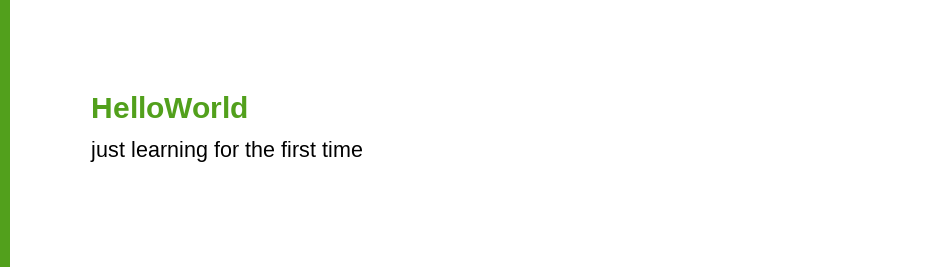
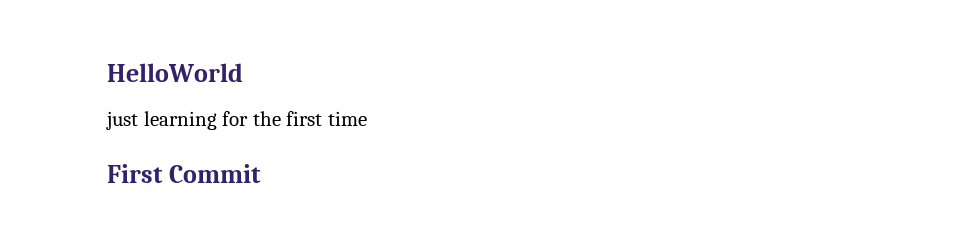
(363, 149) none -> [107,164,262,183] // First Commit

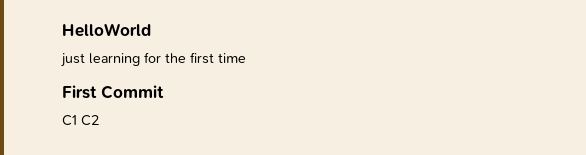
(262, 173) none -> [62,115,99,126] // C1 C2

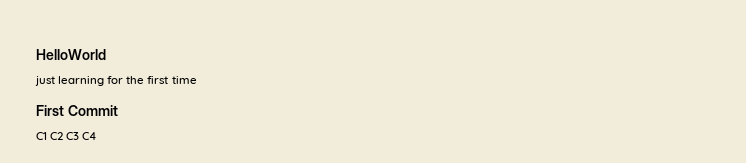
(99, 120) none -> [66,132,97,140] C3 C4

